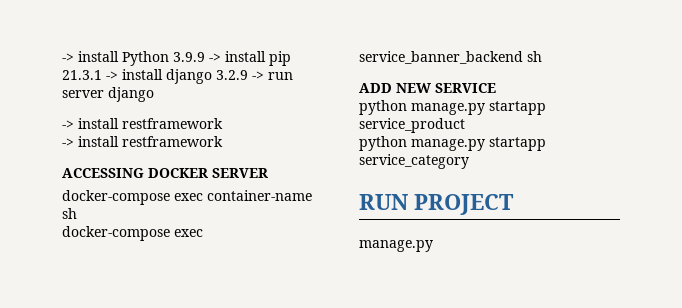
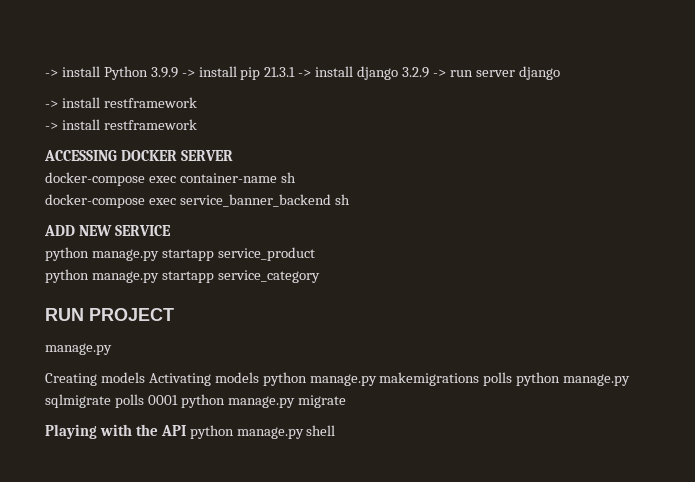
(433, 246) none -> [45,372,631,386] [45,394,346,408] [45,424,336,439] // Creating models Activating models python manage.py makemigrations polls python manage.py sqlmigrate polls 0001 python manage.py migrate // Playing with the API python manage.py shell

